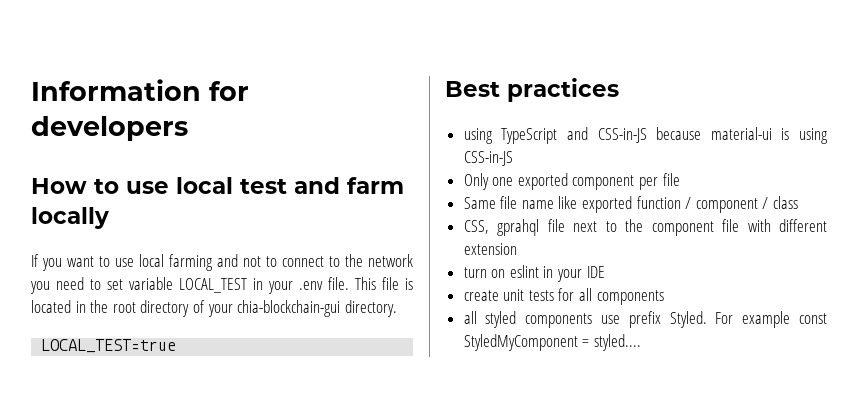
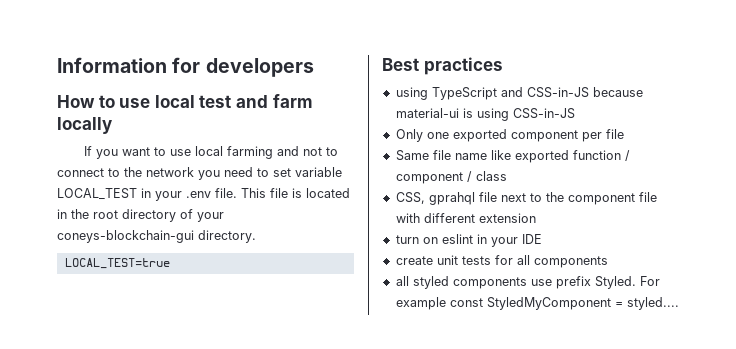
[237,300,341,317] chia-blockchain-gui -> [57,230,194,243] coneys-blockchain-gui

